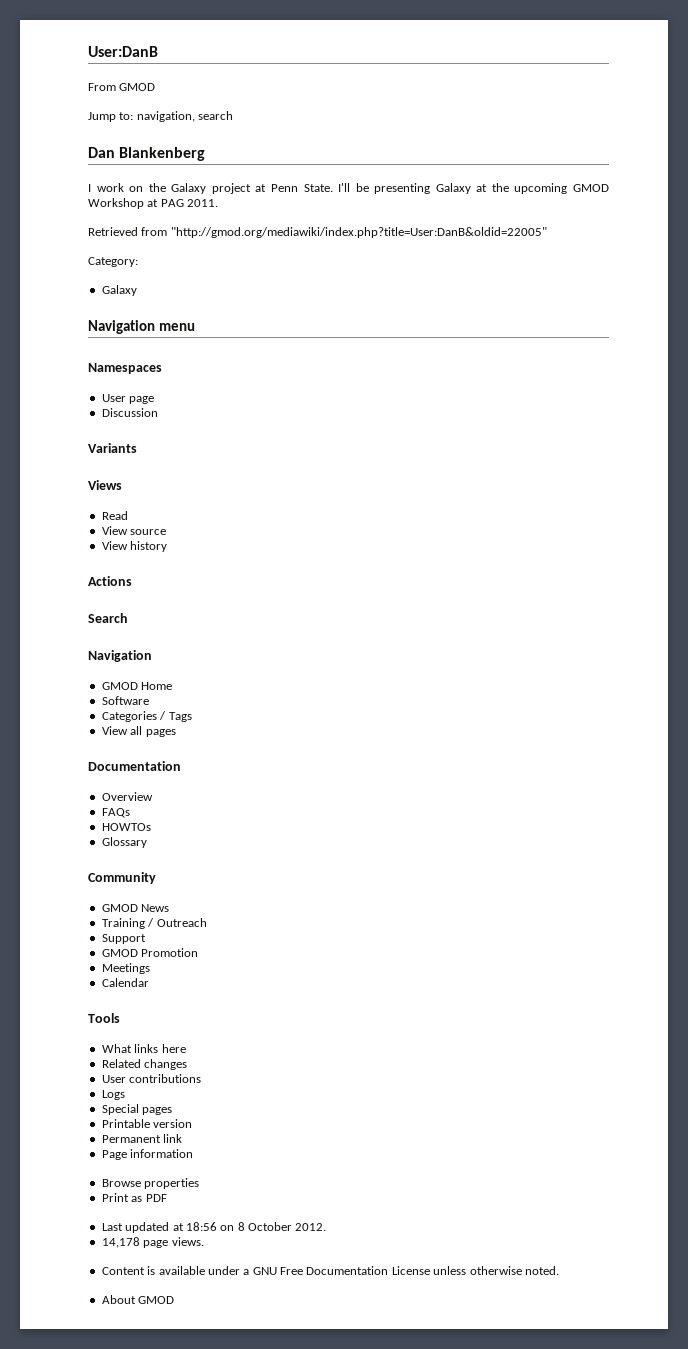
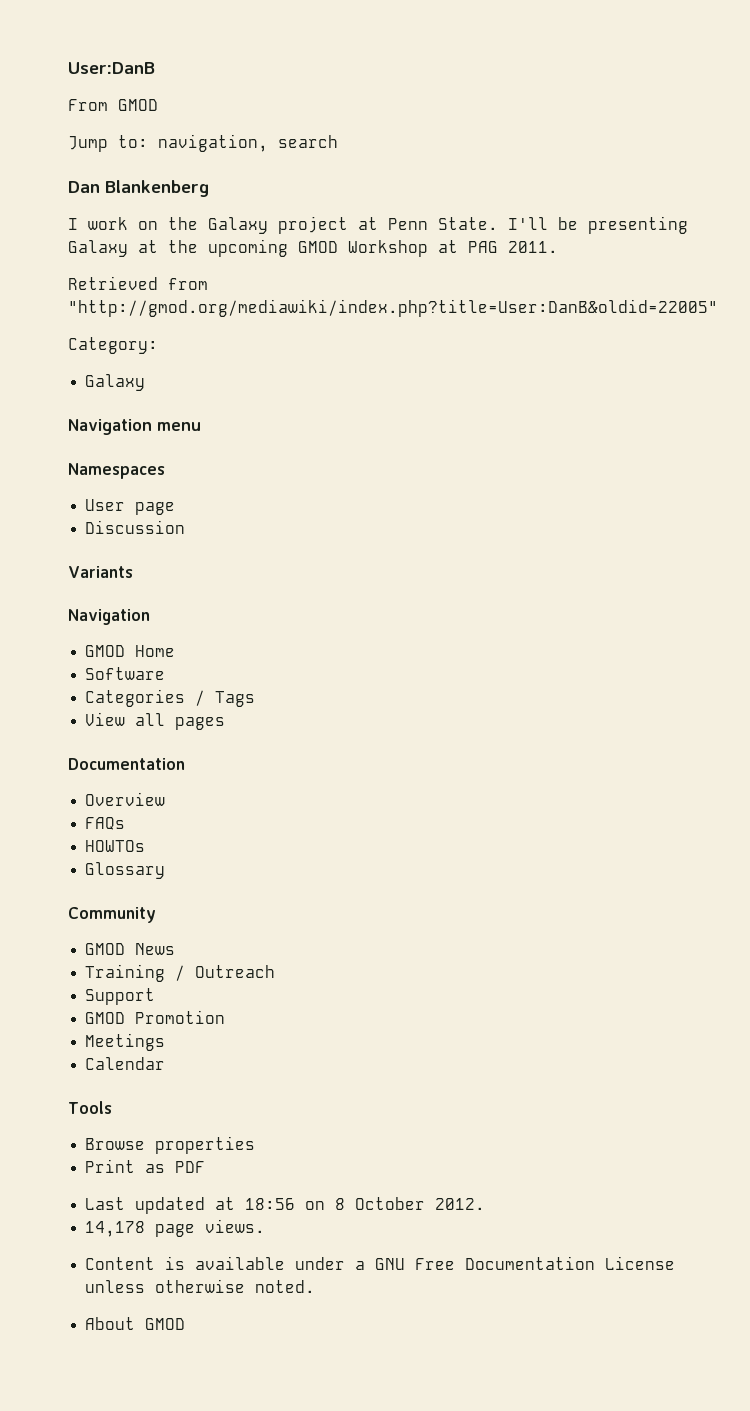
[88,480,122,490] [101,511,128,520] [101,526,167,535] [101,541,168,552] [88,576,132,586] [88,613,128,623] // Views // Read // View source // View history // Actions // Search -> (133, 572) none
[101,1044,186,1053] [101,1059,188,1070] [101,1074,202,1083] [101,1090,125,1100] [101,1104,173,1115] [101,1119,193,1128] [101,1134,183,1143] [101,1149,194,1160] // What links here // Related changes // User contributions // Logs // Special pages // Printable version // Permanent link // Page information -> (112, 1107) none

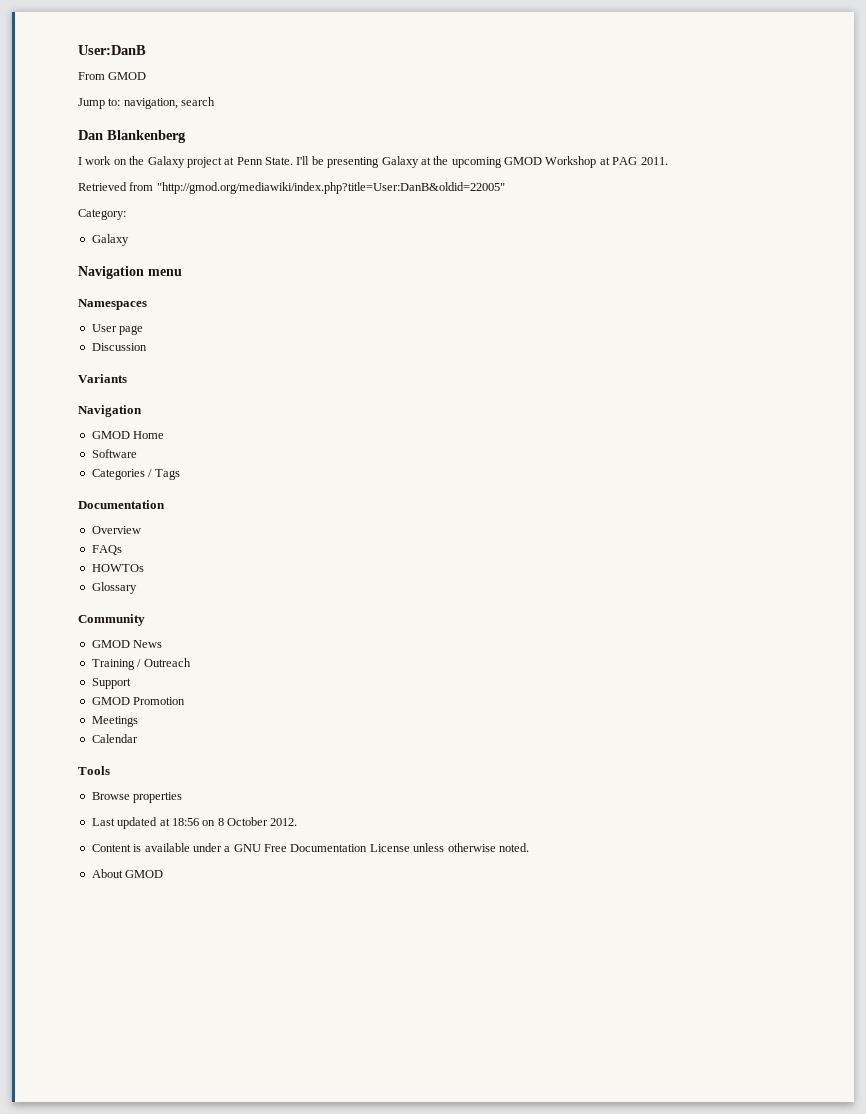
[85,712,226,730] // View all pages -> (180, 474) none
[85,1159,206,1173] // Print as PDF -> (183, 797) none
[85,1219,266,1237] // 14,178 page views. -> (298, 822) none

